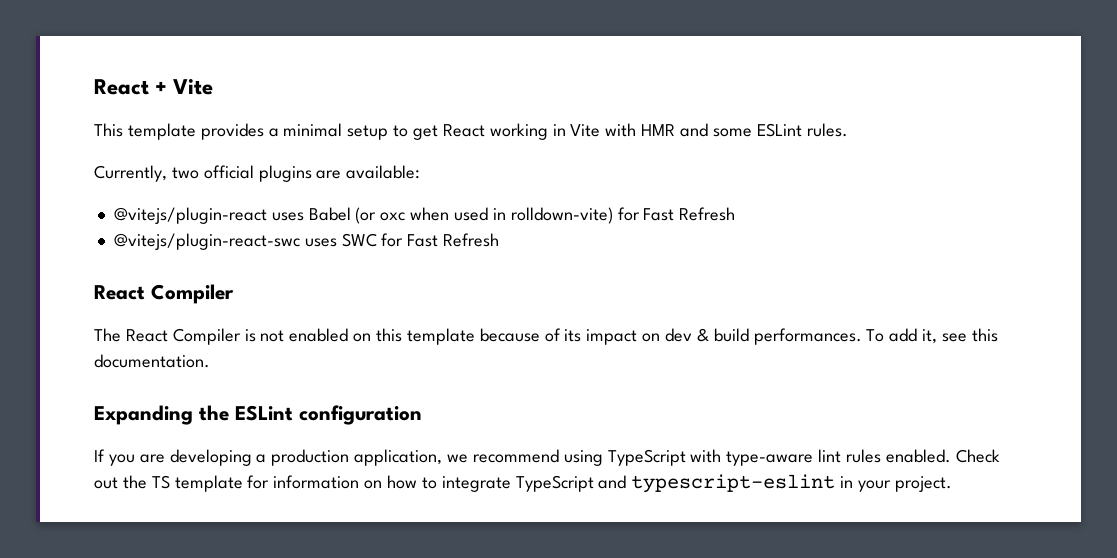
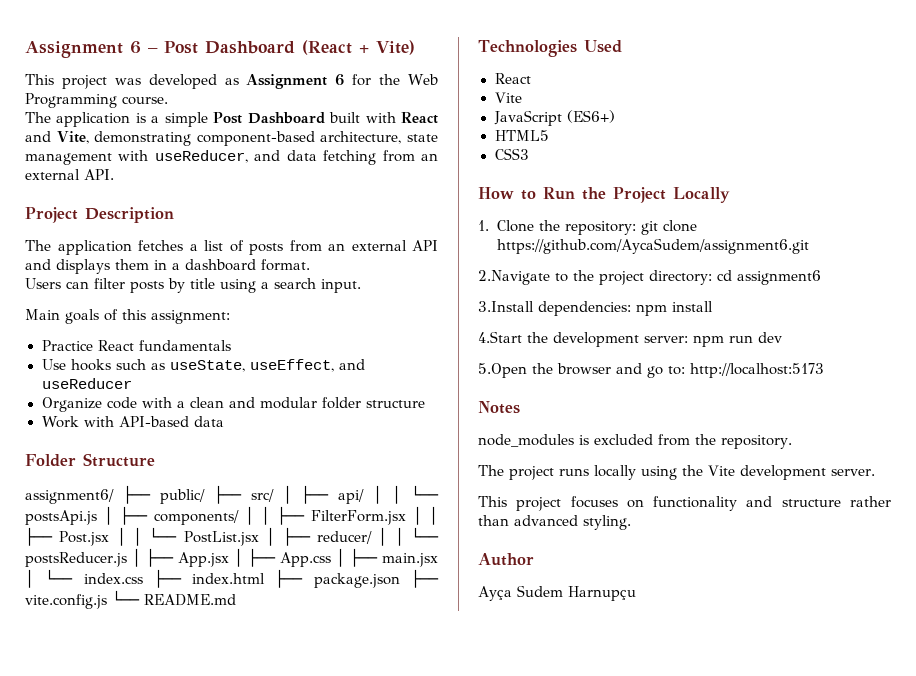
[94,79,214,95] [94,123,848,140] [94,165,421,182] [113,207,736,224] [113,233,500,250] [94,284,234,304] [94,328,998,345] [94,354,210,368] [94,405,422,425] [94,449,1000,466] [94,474,952,493] React + Vite // This template provides a minimal setup to get React working in Vite with HMR and some ESLint rules. // Currently, two official plugins are available: // @vitejs/plugin-react uses Babel (or oxc when used in rolldown-vite) for Fast Refresh // @vitejs/plugin-react-swc uses SWC for Fast Refresh // React Compiler // The React Compiler is not enabled on this template because of its impact on dev & build performances. To add it, see this documentation. // Expanding the ESLint configuration // If you are developing a production application, we recommend using TypeScript with type-aware lint rules enabled. Check out the TS template for information on how to integrate TypeScript and typescript-eslint in your project. -> [25,40,415,58] [25,74,439,89] [25,93,168,108] [25,112,439,127] [25,131,438,146] [25,150,439,165] [25,169,114,180] [25,207,174,223] [25,240,438,255] [25,259,310,274] [25,278,361,293] [25,309,230,324] [41,340,231,351] [41,359,365,372] [41,378,132,389] [41,397,425,412] [41,416,225,428] [25,453,155,467] [25,485,439,504] [25,506,438,525] [25,527,440,546] [25,548,438,567] [25,569,439,588] [25,590,236,609] [478,40,622,57] [494,73,531,84] [494,92,522,103] [493,110,615,126] [494,130,549,141] [494,148,529,160] [478,187,730,203] [478,220,697,235] [496,238,809,254] [478,270,821,285] [478,301,713,316] [478,331,782,347] [478,363,824,378] [478,401,520,414] [478,434,792,449] [478,465,875,480] [478,496,891,511] [478,515,631,530] [478,553,534,566] [478,585,636,601] Assignment 6 – Post Dashboard (React + Vite) // This project was developed as Assignment 6 for the Web Programming course. // The application is a simple Post Dashboard built with React and Vite, demonstrating component-based architecture, state management with useReducer, and data fetching from an external API. // Project Description // The application fetches a list of posts from an external API and displays them in a dashboard format. // Users can filter posts by title using a search input. // Main goals of this assignment: // Practice React fundamentals // Use hooks such as useState, useEffect, and useReducer // Organize code with a clean and modular folder structure // Work with API-based data // Folder Structure // assignment6/ ├── public/ ├── src/ │ ├── api/ │ │ └── postsApi.js │ ├── components/ │ │ ├── FilterForm.jsx │ │ ├── Post.jsx │ │ └── PostList.jsx │ ├── reducer/ │ │ └── postsReducer.js │ ├── App.jsx │ ├── App.css │ ├── main.jsx │ └── index.css ├── index.html ├── package.json ├── vite.config.js └── README.md // Technologies Used // React // Vite // JavaScript (ES6+) // HTML5 // CSS3 // How to Run the Project Locally // 1. Clone the repository: git clone https://github.com/AycaSudem/assignment6.git // 2.Navigate to the project directory: cd assignment6 // 3.Install dependencies: npm install // 4.Start the development server: npm run dev // 5.Open the browser and go to: http://localhost:5173 // Notes // node_modules is excluded from the repository. // The project runs locally using the Vite development server. // This project focuses on functionality and structure rather than advanced styling. // Author // Ayça Sudem Harnupçu

